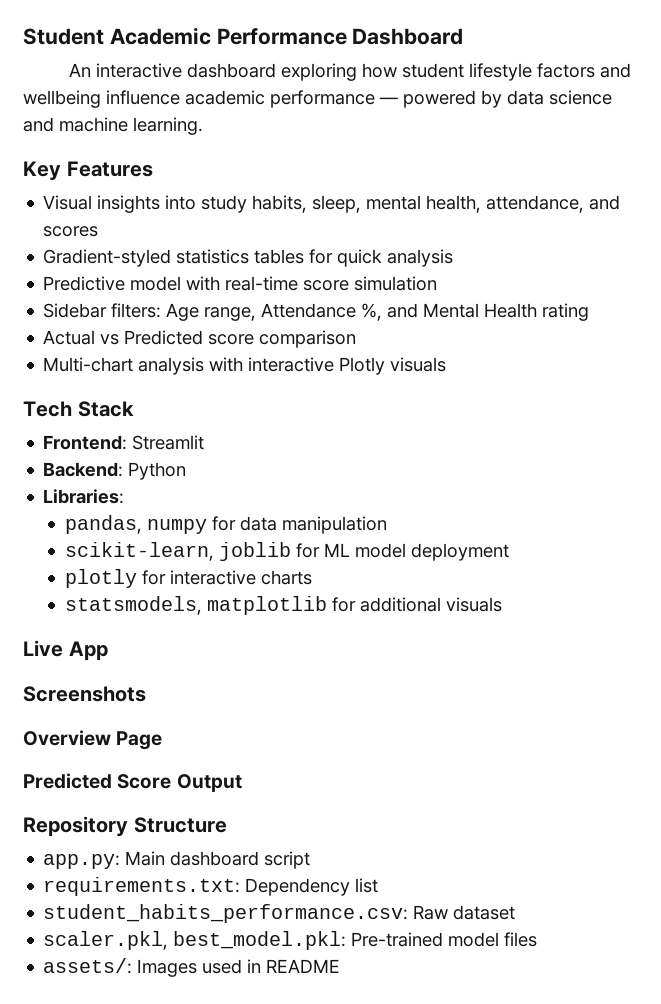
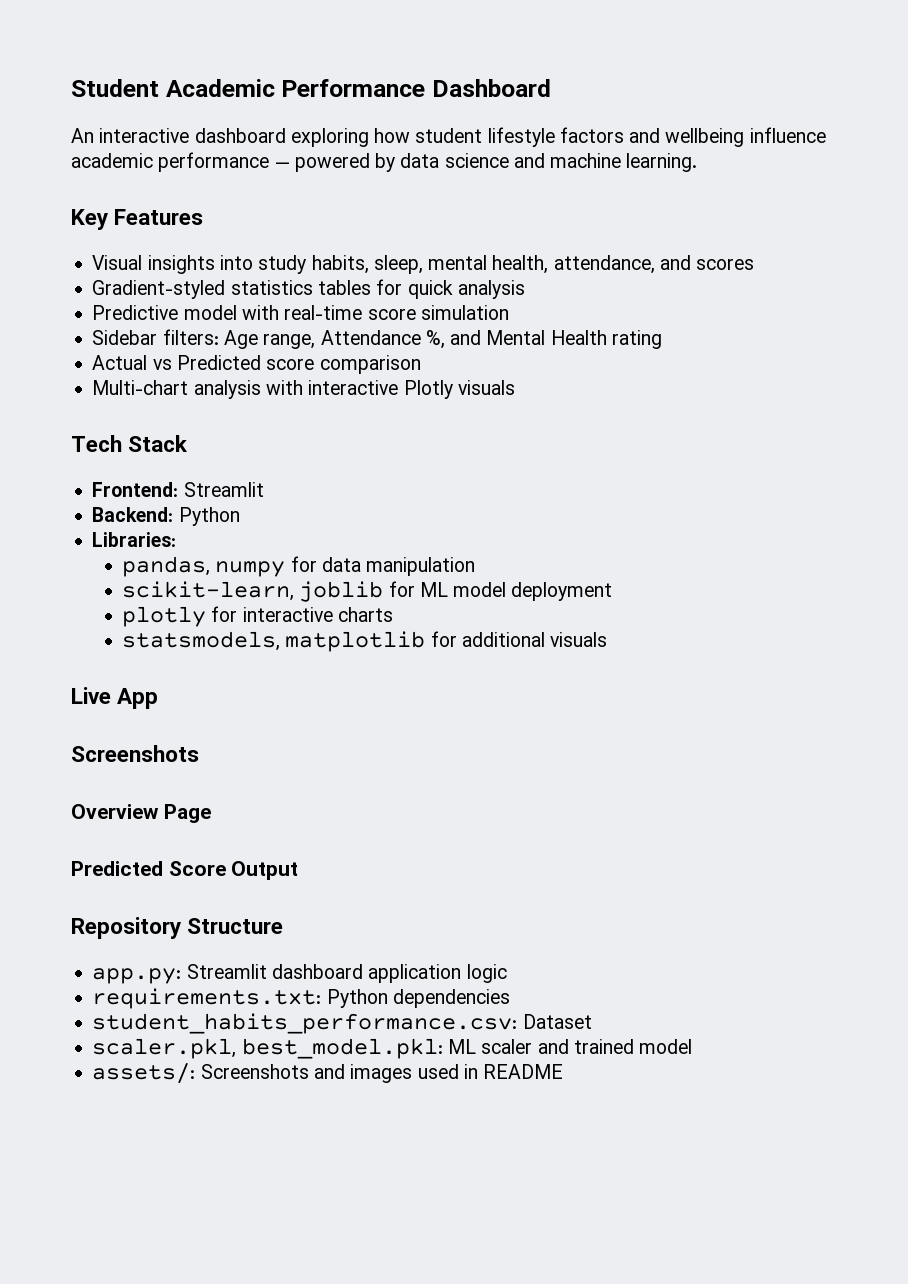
[125,851,311,869] Main dashboard script -> [186,964,507,983] Streamlit dashboard application logic
[245,878,379,896] Dependency list -> [326,989,510,1008] Python dependencies
[413,905,516,920] Raw dataset -> [522,1014,592,1029] Dataset
[351,932,538,947] Pre-trained model files -> [447,1039,693,1054] ML scaler and trained model
[137,959,198,977] Images -> [200,1064,413,1083] Screenshots and images

